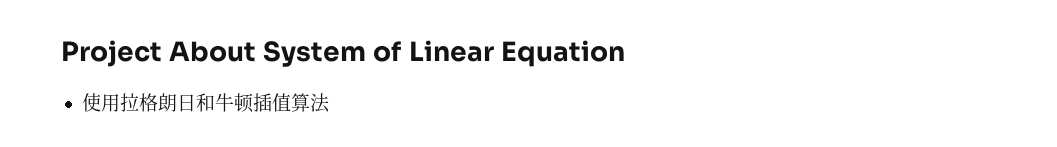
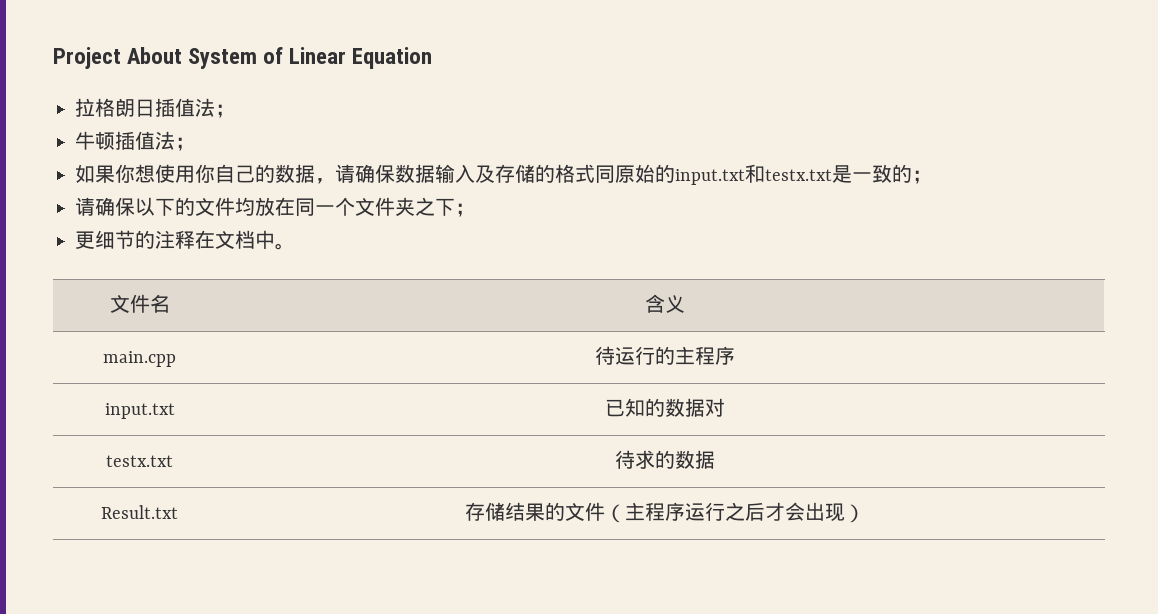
[81,93,120,112] 使用 -> (433, 58) none
[195,93,330,113] 和牛顿插值算法 -> [155,98,235,118] [75,131,195,151] [75,164,932,185] [75,197,475,217] [75,230,295,250] [109,294,170,313] [645,294,685,313] [103,351,176,367] [595,346,735,365] [104,403,175,419] [605,398,725,417] [106,455,173,467] [615,450,715,469] [101,505,178,519] [465,502,865,523] 插值法； // 牛顿插值法； // 如果你想使用你自己的数据，请确保数据输入及存储的格式同原始的input.txt和testx.txt是一致的； // 请确保以下的文件均放在同一个文件夹之下； // 更细节的注释在文档中。 // 文件名 | 含义 // main.cpp | 待运行的主程序 // input.txt | 已知的数据对 // testx.txt | 待求的数据 // Result.txt | 存储结果的文件（主程序运行之后才会出现）

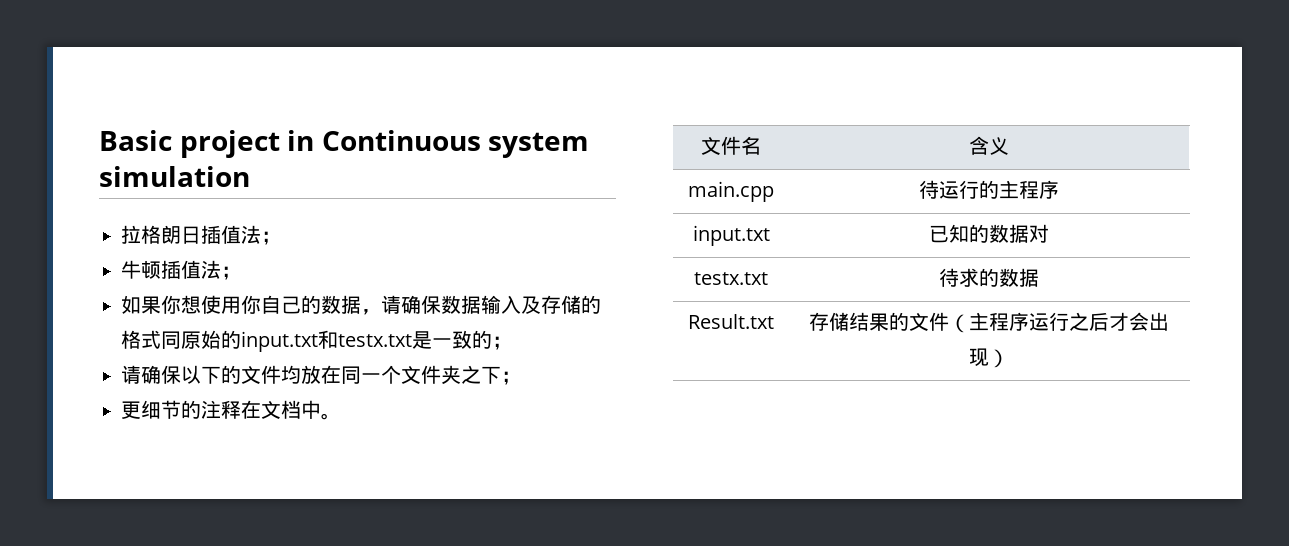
[53,47,433,69] Project About System of Linear Equation -> [99,130,590,158] [99,166,250,187] Basic project in Continuous system simulation

